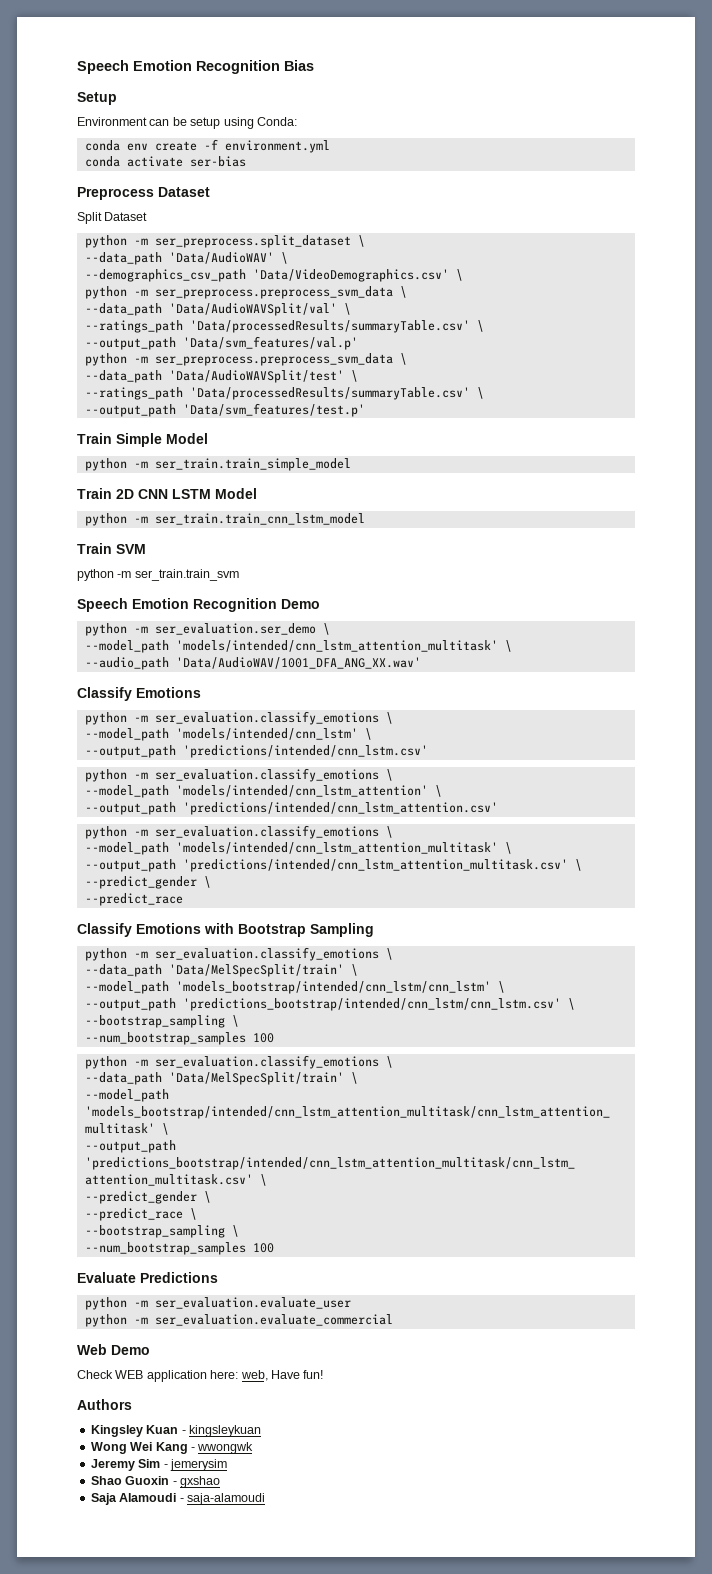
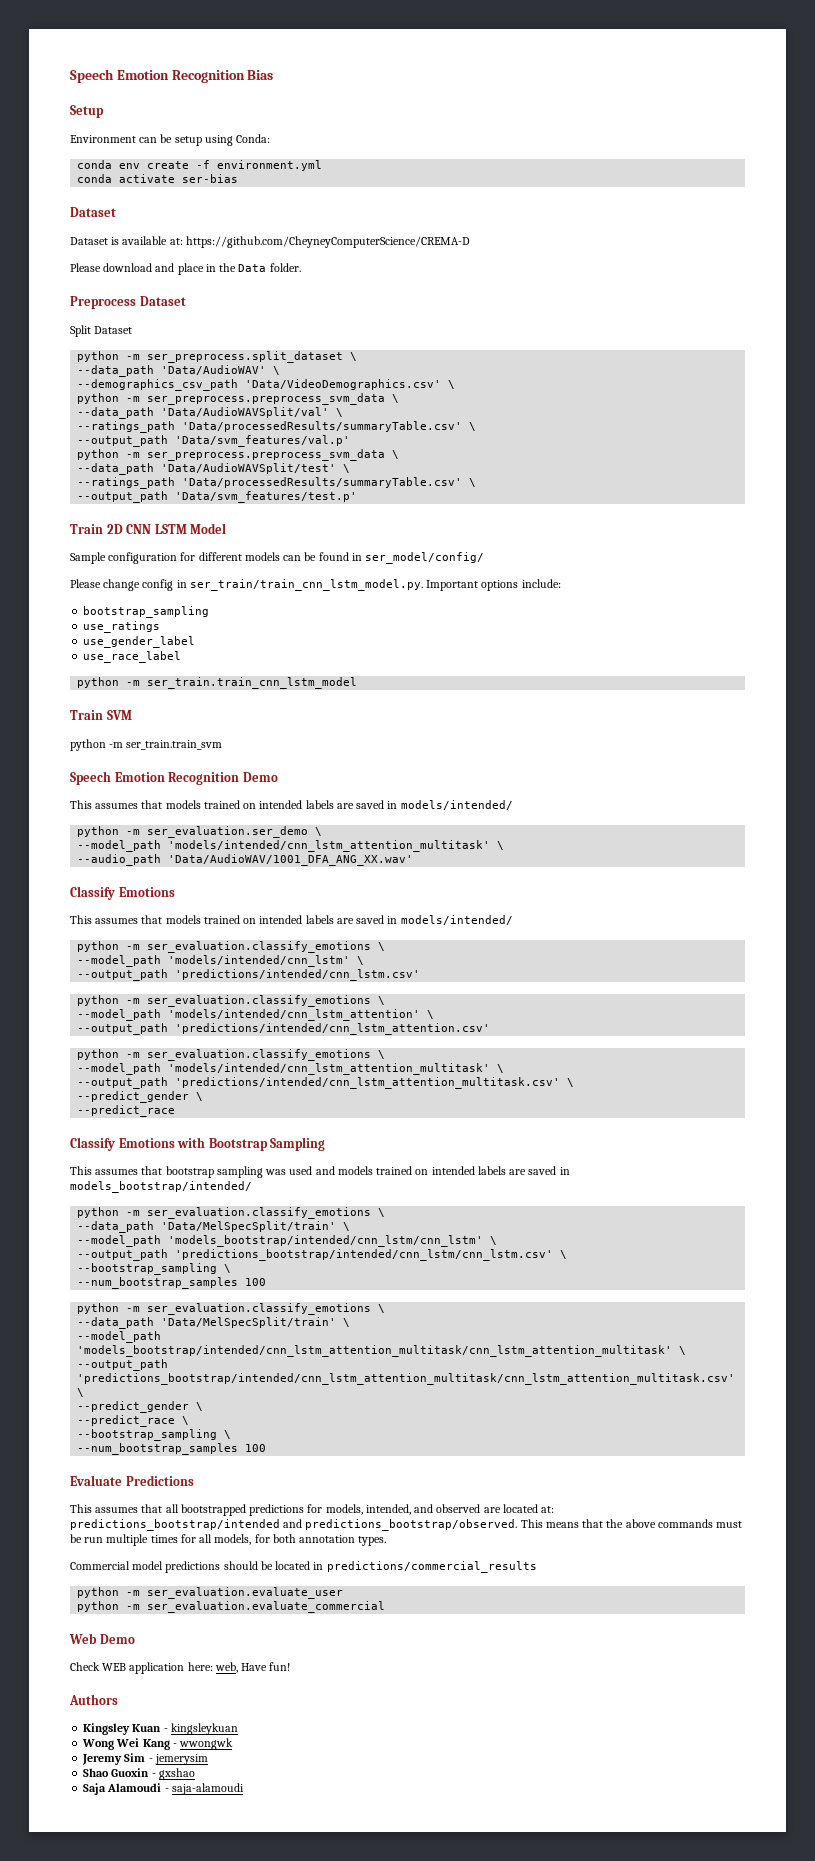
(246, 161) none -> [70,207,116,217] [70,236,470,248] [70,263,301,275] // Dataset // Dataset is available at: https://github.com/CheyneyComputerScience/CREMA-D // Please download and place in the Data folder.
[77,433,208,447] [84,458,351,471] // Train Simple Model // python -m ser_train.train_simple_model -> (358, 497) none
(257, 493) none -> [70,552,485,564] [70,579,561,591] [83,606,210,618] [83,621,161,633] [83,636,196,648] [83,651,182,663] // Sample configuration for different models can be found in ser_model/config/ // Please change config in ser_train/train_cnn_lstm_model.py. Important options include: // bootstrap_sampling // use_ratings // use_gender_label // use_race_label
(320, 604) none -> [70,800,513,810] // This assumes that models trained on intended labels are saved in models/intended/
(201, 692) none -> [70,915,513,925] // This assumes that models trained on intended labels are saved in models/intended/
(374, 930) none -> [70,1166,570,1178] [70,1181,252,1193] // This assumes that bootstrap sampling was used and models trained on intended labels are saved in models_bootstrap/intended/
(218, 1277) none -> [70,1504,555,1516] [70,1519,743,1531] [70,1534,387,1546] [70,1561,537,1573] // This assumes that all bootstrapped predictions for models, intended, and observed are located at: predictions_bootstrap/intended and predictions_bootstrap/observed. This means that the above commands must be run multiple times for all models, for both annotation types. // Commercial model predictions should be located in predictions/commercial_results

